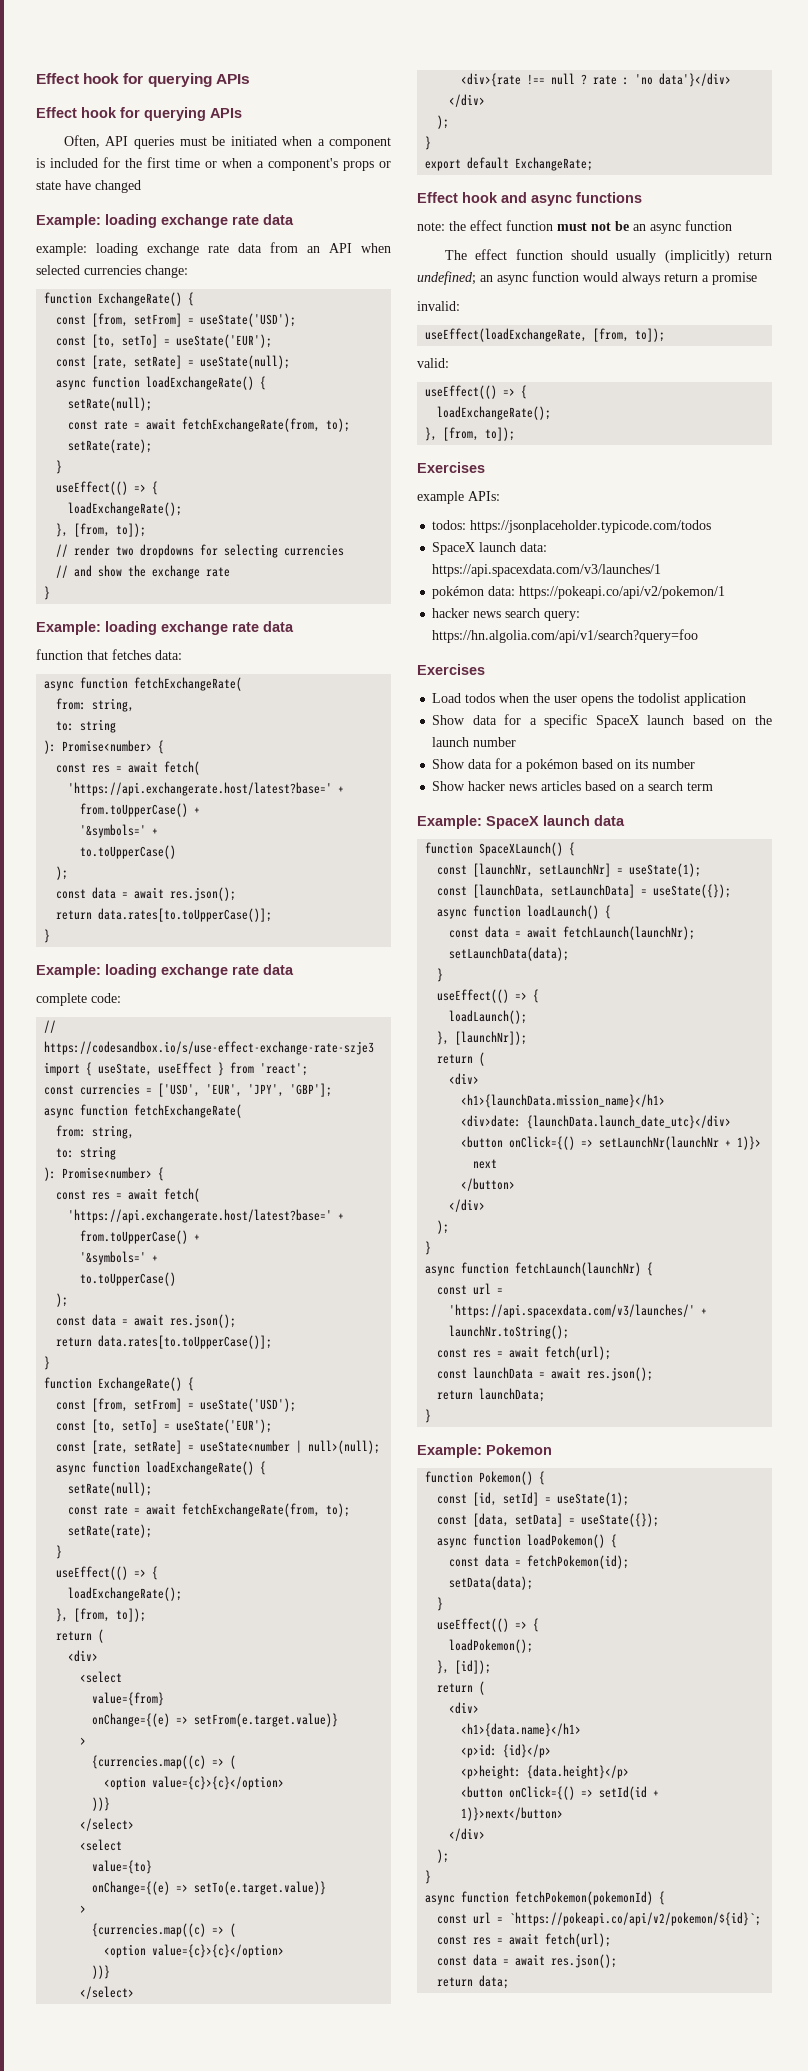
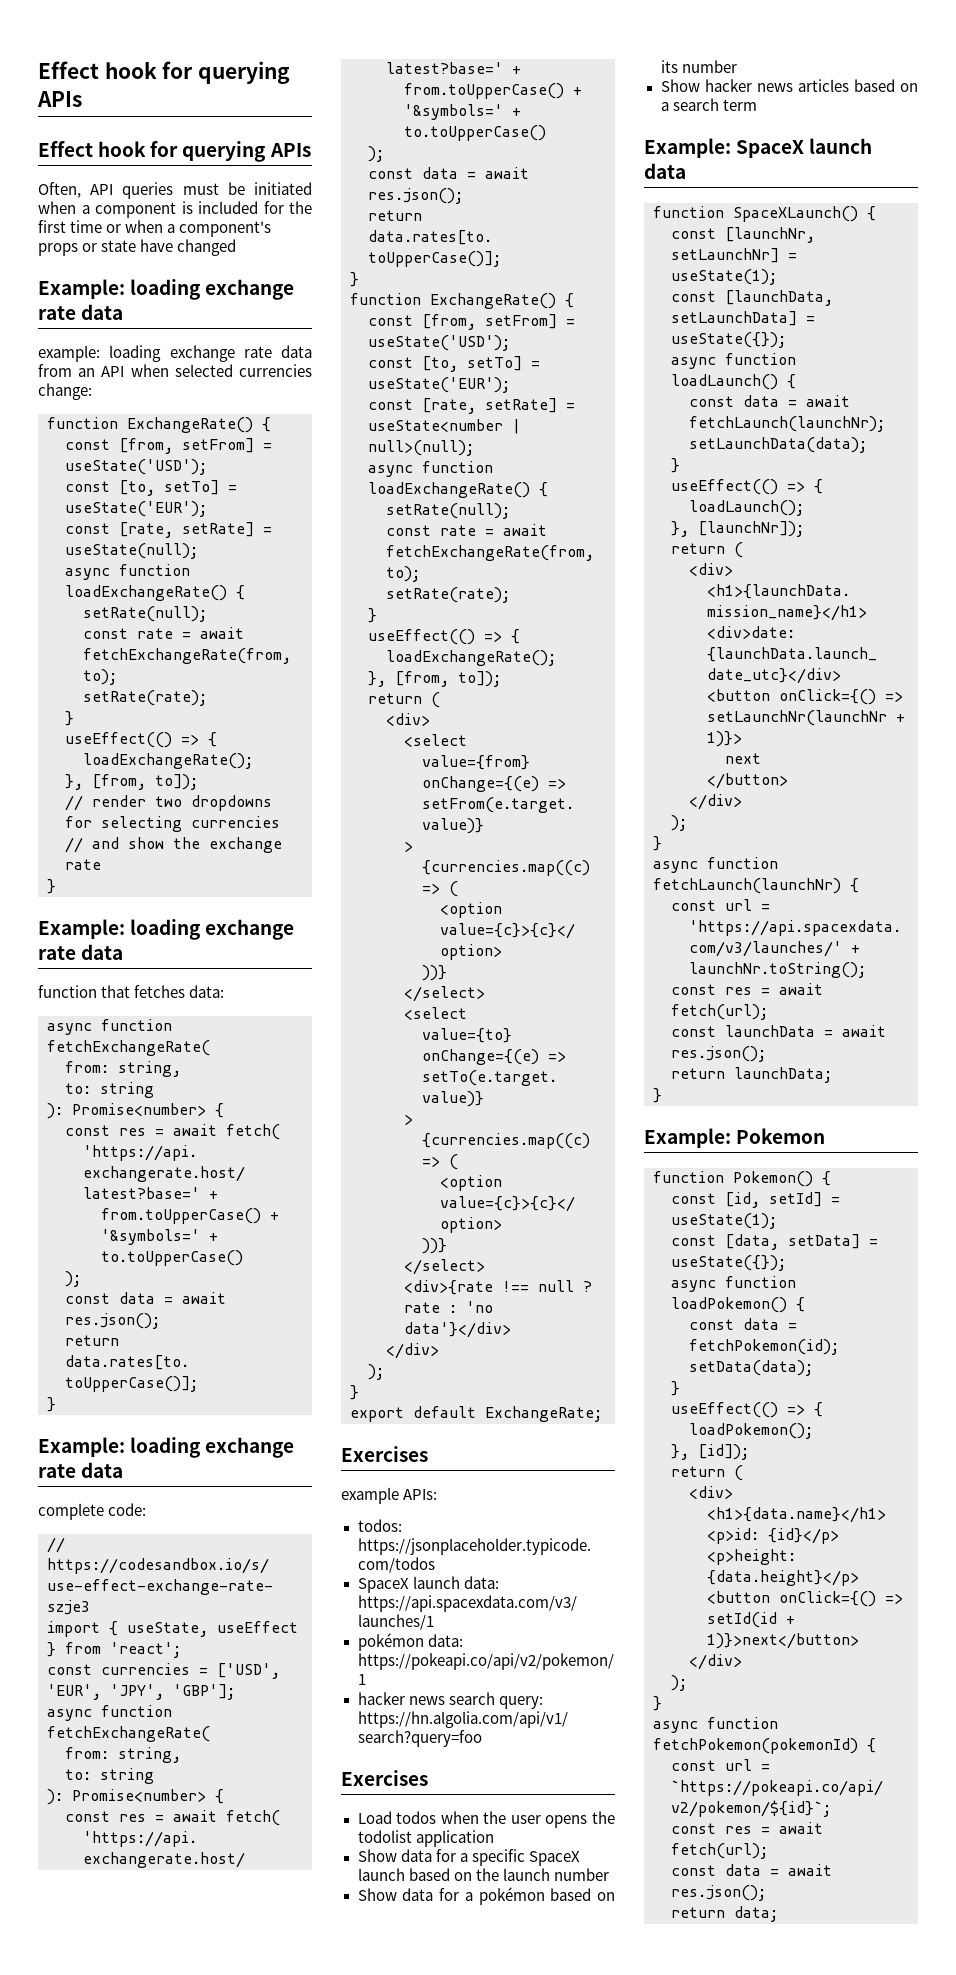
[417,192,642,206] [417,220,732,234] [444,249,772,263] [417,271,757,285] [417,301,460,311] [425,328,666,342] [417,358,449,368] [425,385,528,399] [437,406,552,420] [425,427,516,441] // Effect hook and async functions // note: the effect function must not be an async function // The effect function should usually (implicitly) return undefined; an async function would always return a promise // invalid: // useEffect(loadExchangeRate, [from, to]); // valid: // useEffect(() => { // loadExchangeRate(); // }, [from, to]); -> (602, 1414) none

